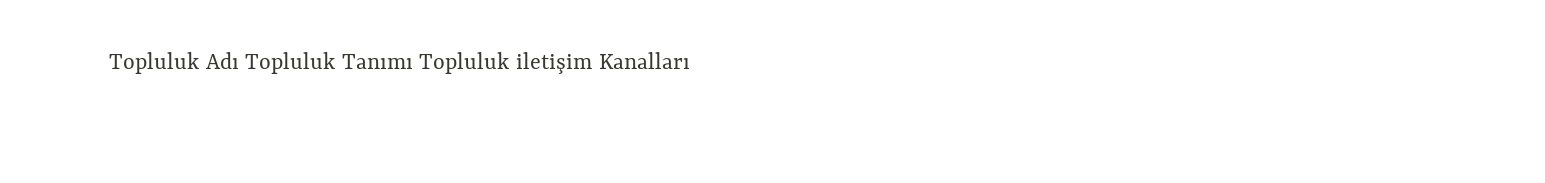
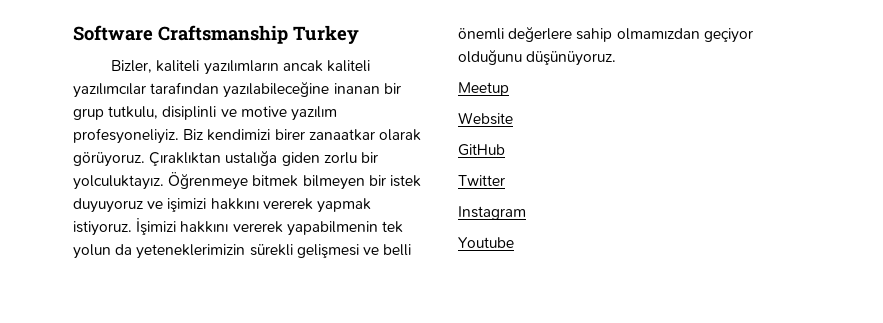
[109,52,690,74] Topluluk Adı Topluluk Tanımı Topluluk iletişim Kanalları -> [73,25,359,44] [111,60,371,75] [73,81,401,98] [73,106,337,121] [73,128,421,144] [73,150,378,167] [73,172,421,190] [73,198,371,213] [73,218,403,236] [73,244,412,259] [458,26,753,43] [458,49,617,66] [458,82,509,96] [458,112,513,125] [458,144,505,156] [458,175,505,186] [458,206,526,220] [458,237,514,248] Software Craftsmanship Turkey // Bizler, kaliteli yazılımların ancak kaliteli yazılımcılar tarafından yazılabileceğine inanan bir grup tutkulu, disiplinli ve motive yazılım profesyoneliyiz. Biz kendimizi birer zanaatkar olarak görüyoruz. Çıraklıktan ustalığa giden zorlu bir yolculuktayız. Öğrenmeye bitmek bilmeyen bir istek duyuyoruz ve işimizi hakkını vererek yapmak istiyoruz. İşimizi hakkını vererek yapabilmenin tek yolun da yeteneklerimizin sürekli gelişmesi ve belli önemli değerlere sahip olmamızdan geçiyor olduğunu düşünüyoruz. // Meetup // Website // GitHub // Twitter // Instagram // Youtube

